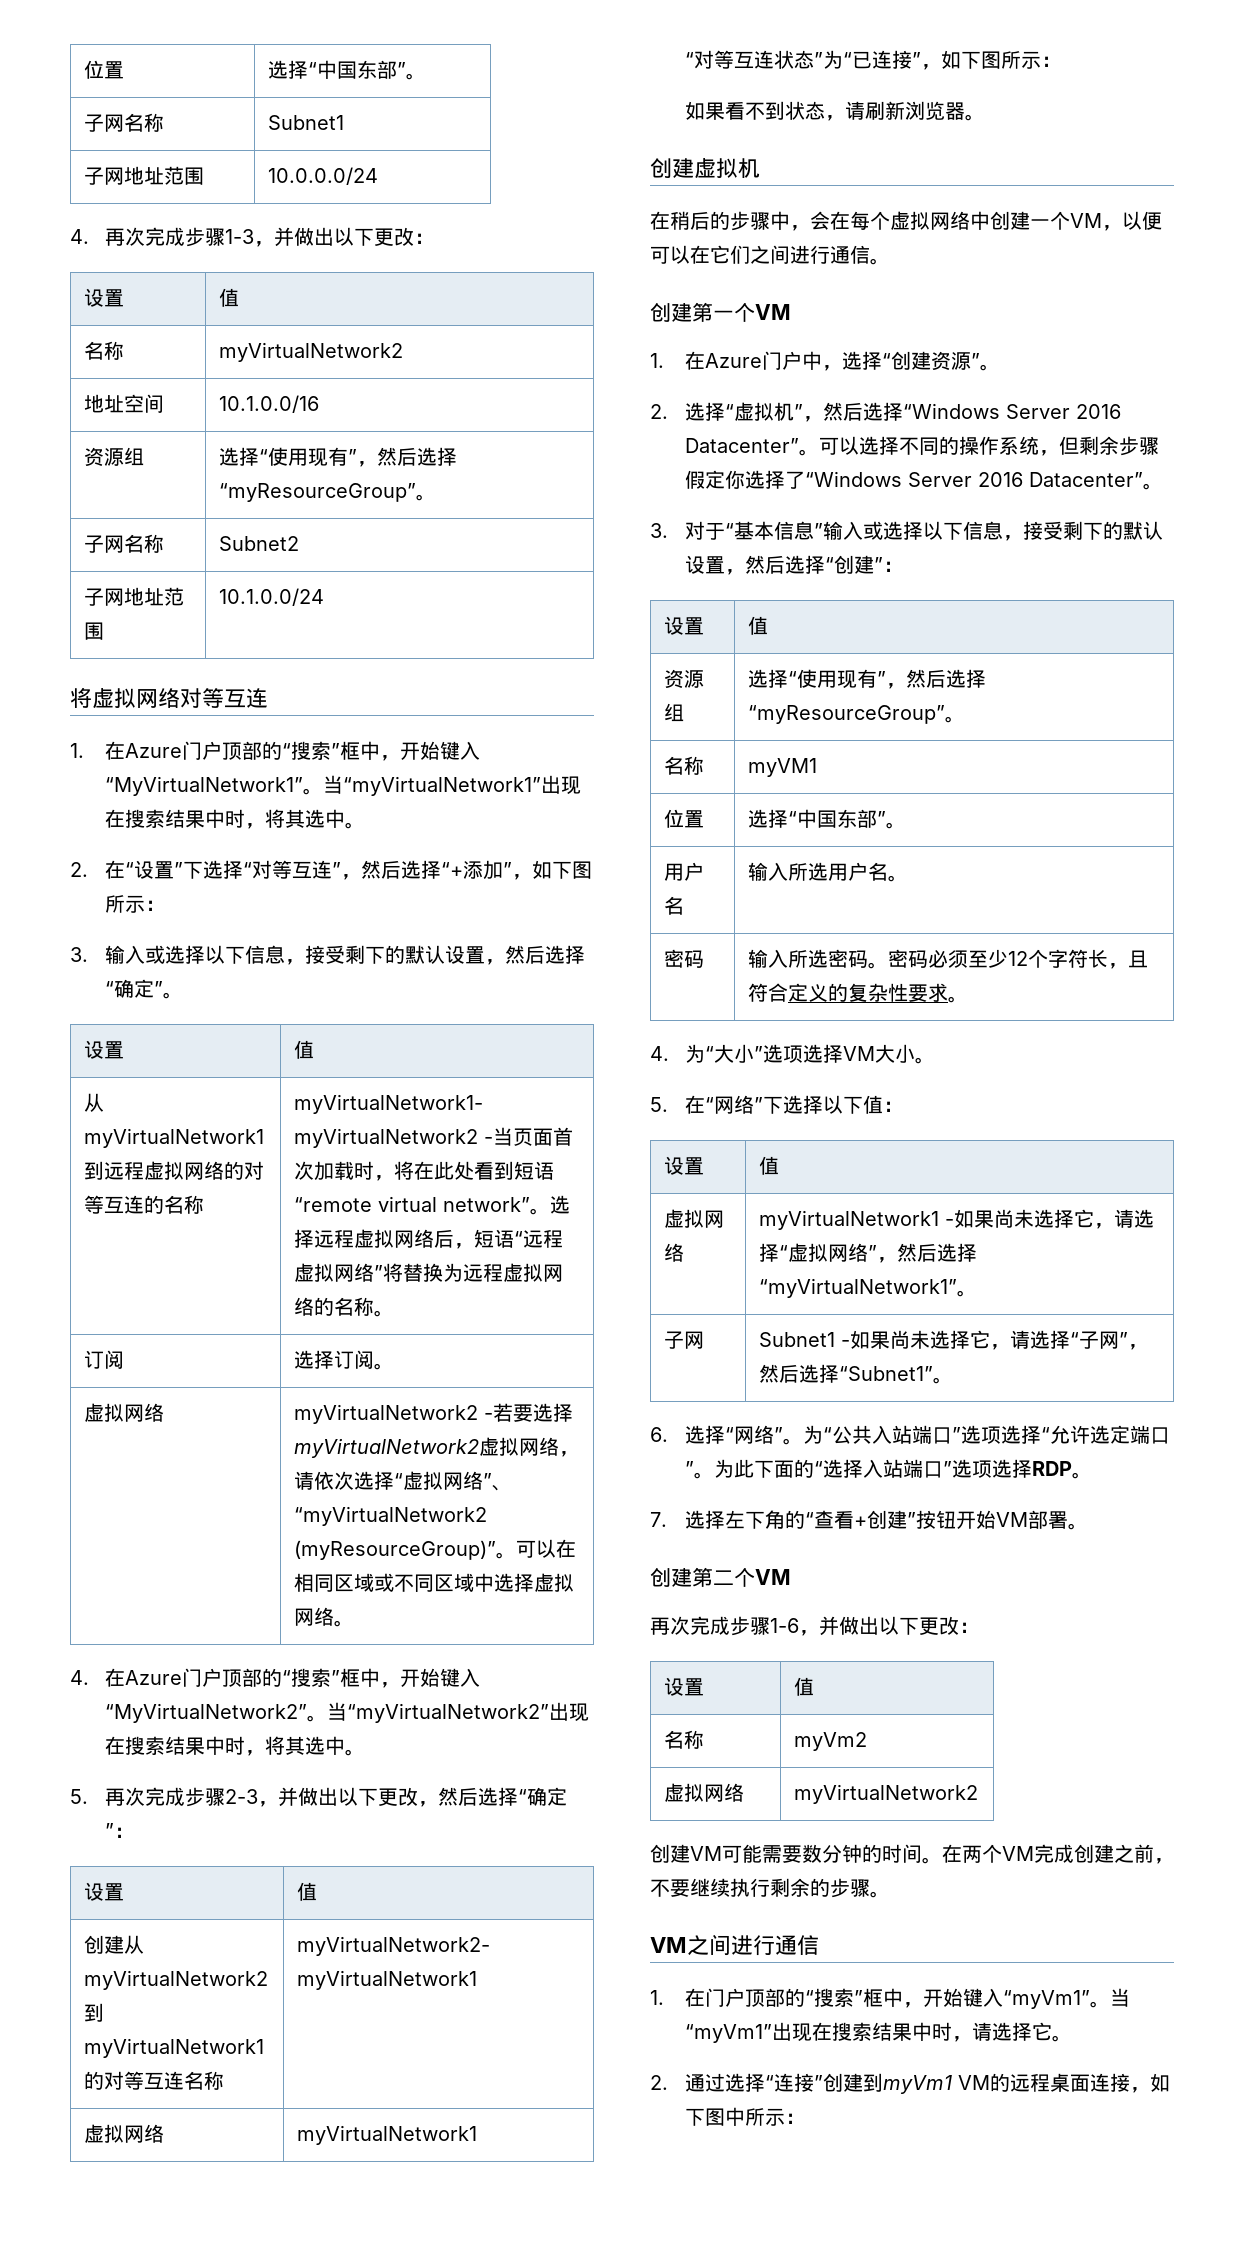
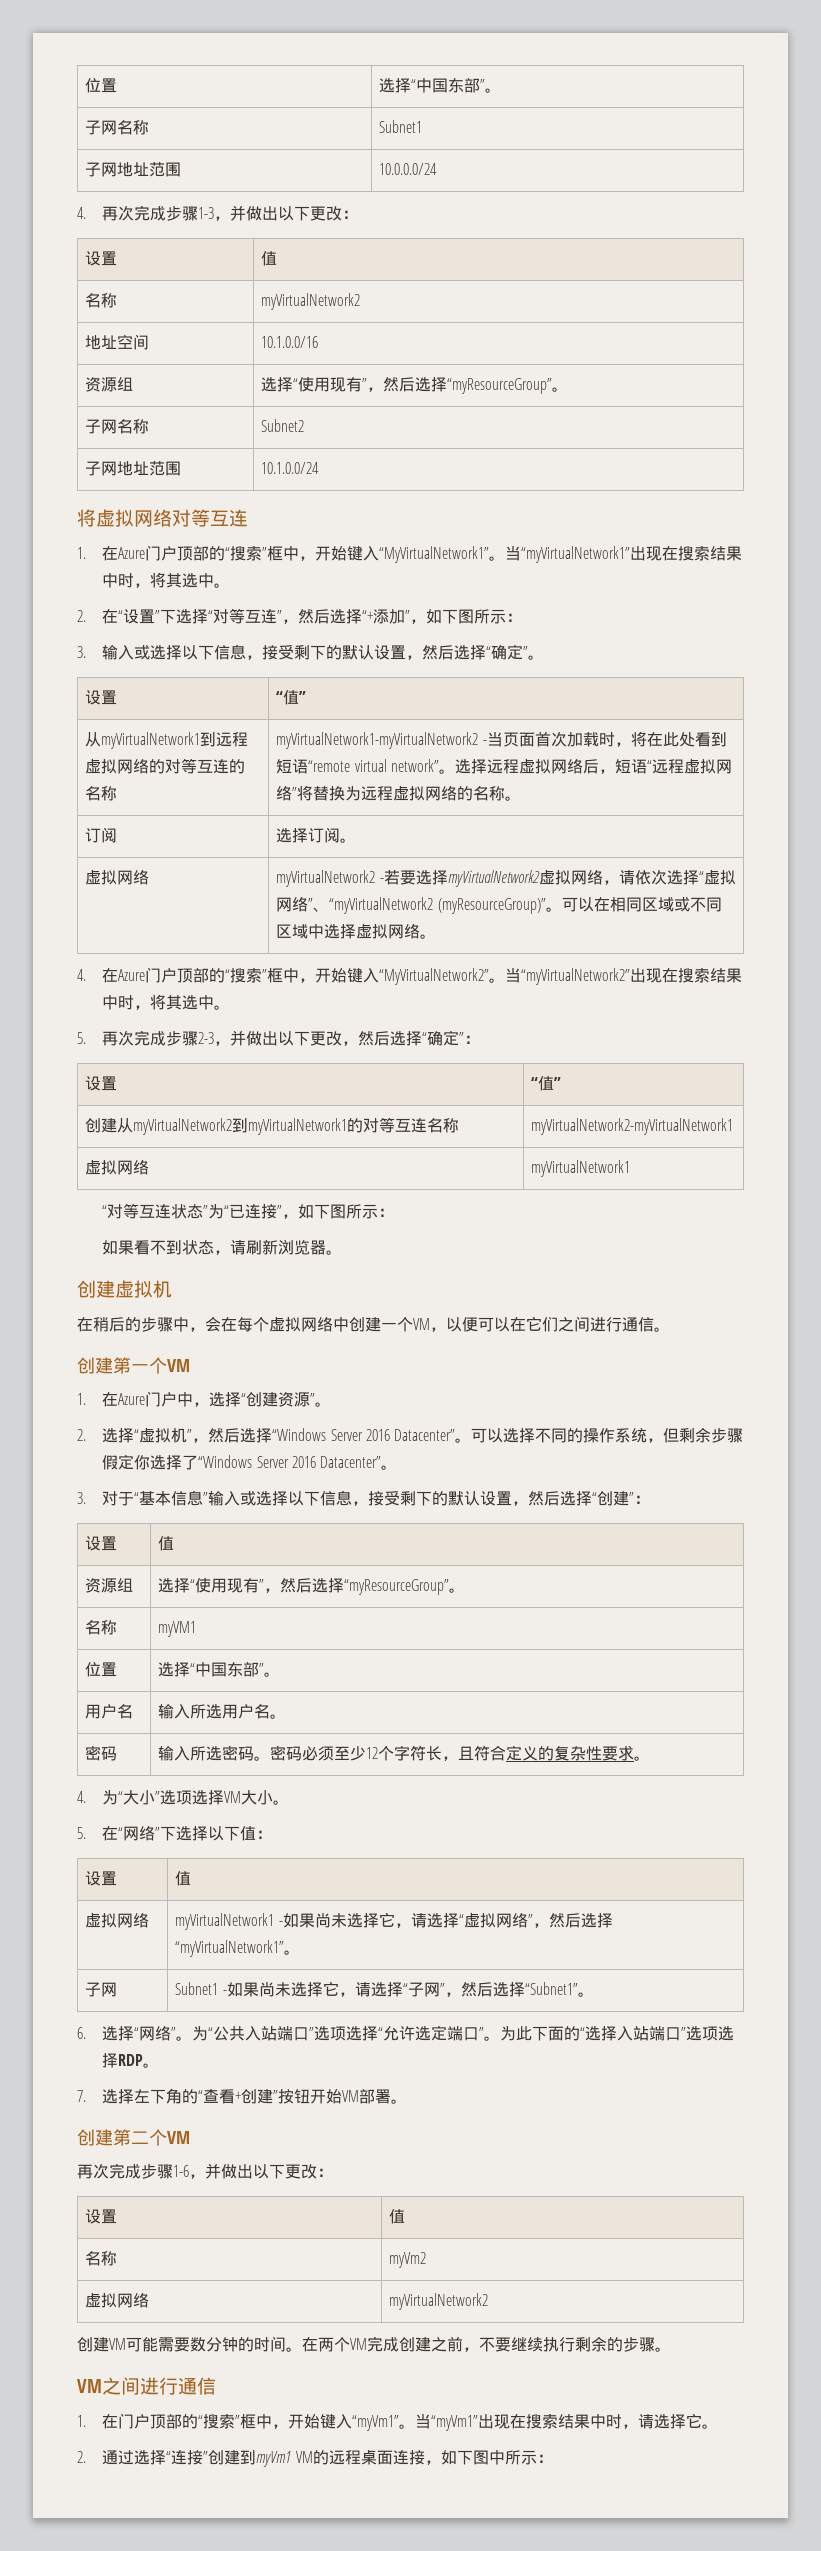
[294,1040,315,1059] 值 -> [276,690,307,705] “值”
[297,1882,318,1901] 值 -> [531,1076,562,1091] “值”

